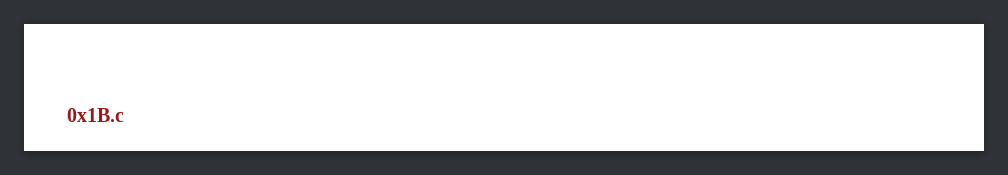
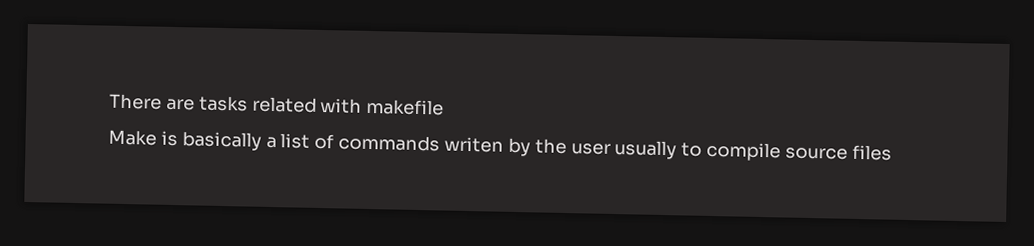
[67,108,124,122] 0x1B.c -> [109,93,445,116] [108,129,892,162] There are tasks related with makefile // Make is basically a list of commands writen by the user usually to compile source files

